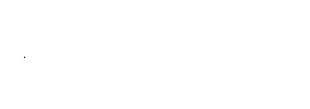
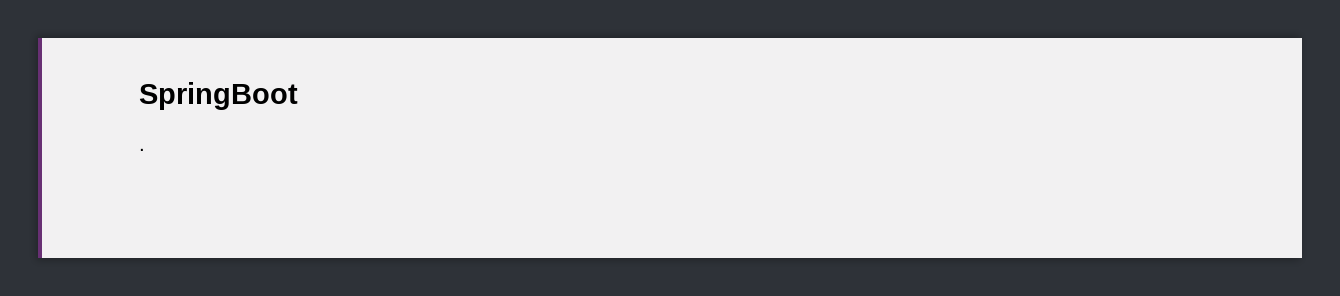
(23, 57) none -> [139,82,298,110] SpringBoot //

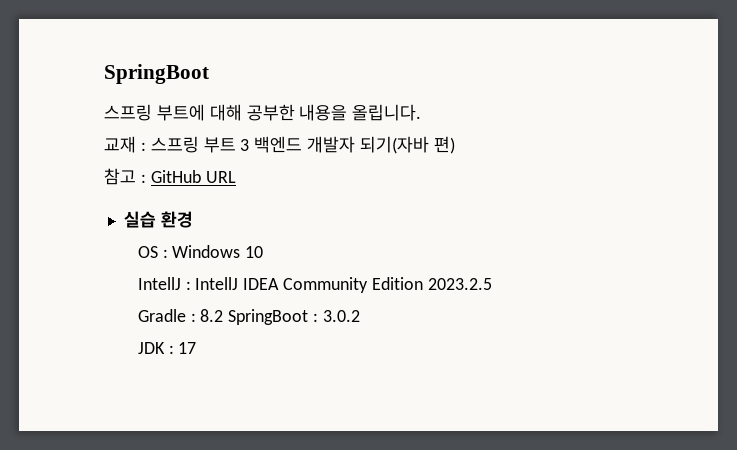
[139,148,145,151] . -> [104,104,422,121] [104,136,455,154] [104,168,236,185] [123,211,193,228] [137,245,264,258] [137,277,492,293] [137,309,361,325] [137,342,197,354] 스프링 부트에 대해 공부한 내용을 올립니다. // 교재 : 스프링 부트 3 백엔드 개발자 되기(자바 편) // 참고 : GitHub URL // 실습 환경 // OS : Windows 10 // IntellJ : IntellJ IDEA Community Edition 2023.2.5 // Gradle : 8.2 SpringBoot : 3.0.2 // JDK : 17

